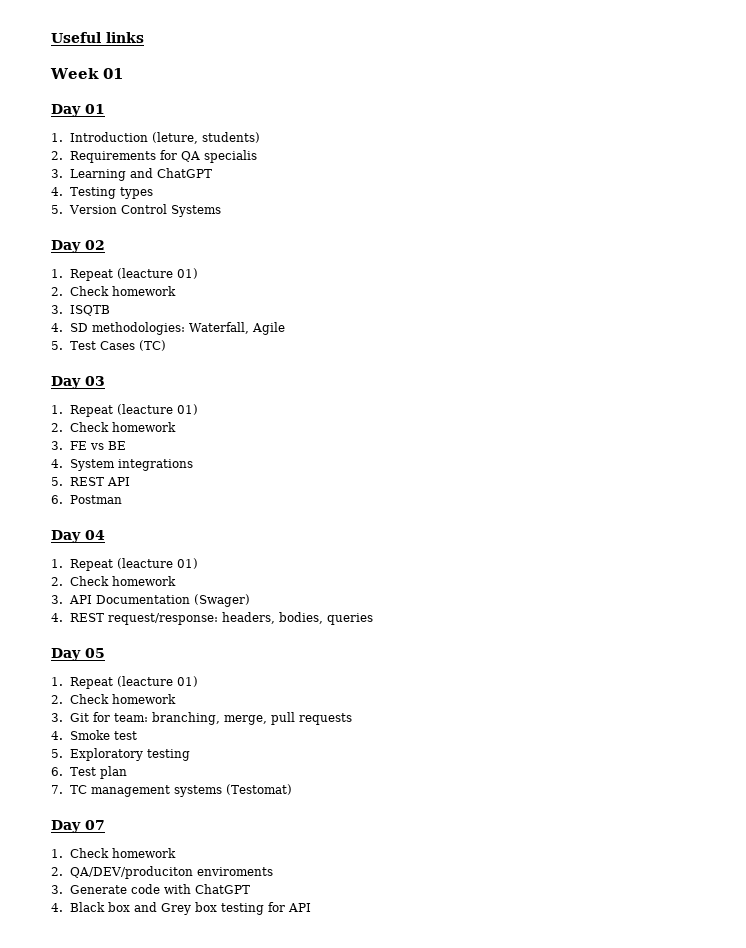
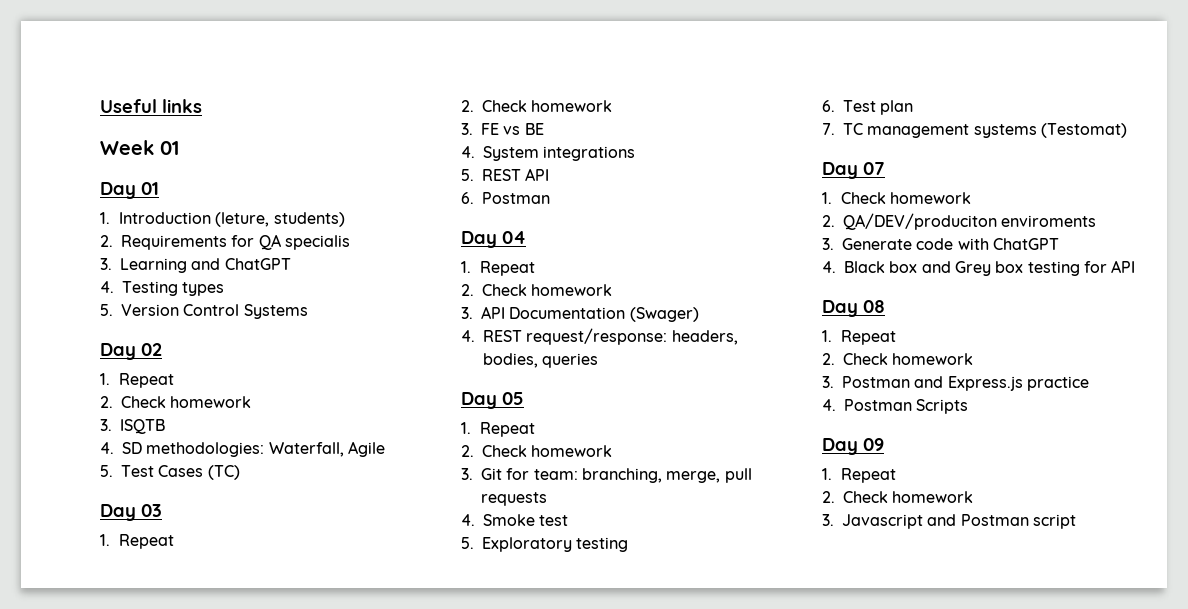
[117,268,199,279] (leacture 01) -> (175, 380) none
[117,404,199,415] (leacture 01) -> (175, 541) none
[117,558,199,569] (leacture 01) -> (536, 268) none
[117,676,199,687] (leacture 01) -> (536, 429) none
(312, 907) none -> [822,300,885,317] [822,330,897,345] [822,353,974,365] [822,376,1089,391] [822,399,969,414] [822,438,884,455] [822,468,897,483] [822,491,974,503] [822,514,1076,529] // Day 08 // 1. Repeat // 2. Check homework // 3. Postman and Express.js practice // 4. Postman Scripts // Day 09 // 1. Repeat // 2. Check homework // 3. Javascript and Postman script

